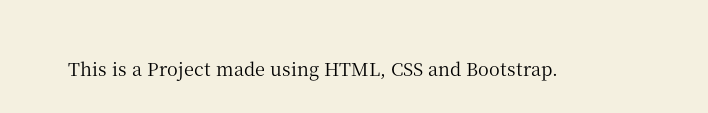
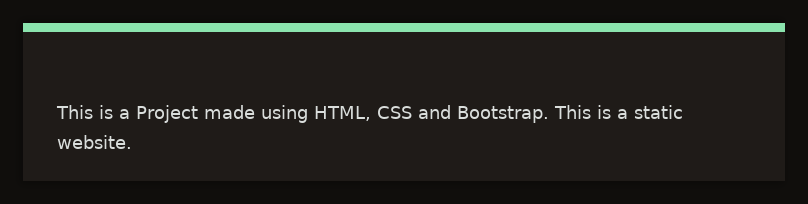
(558, 72) none -> [554,105,683,119] [57,135,132,149] This is a static website.

